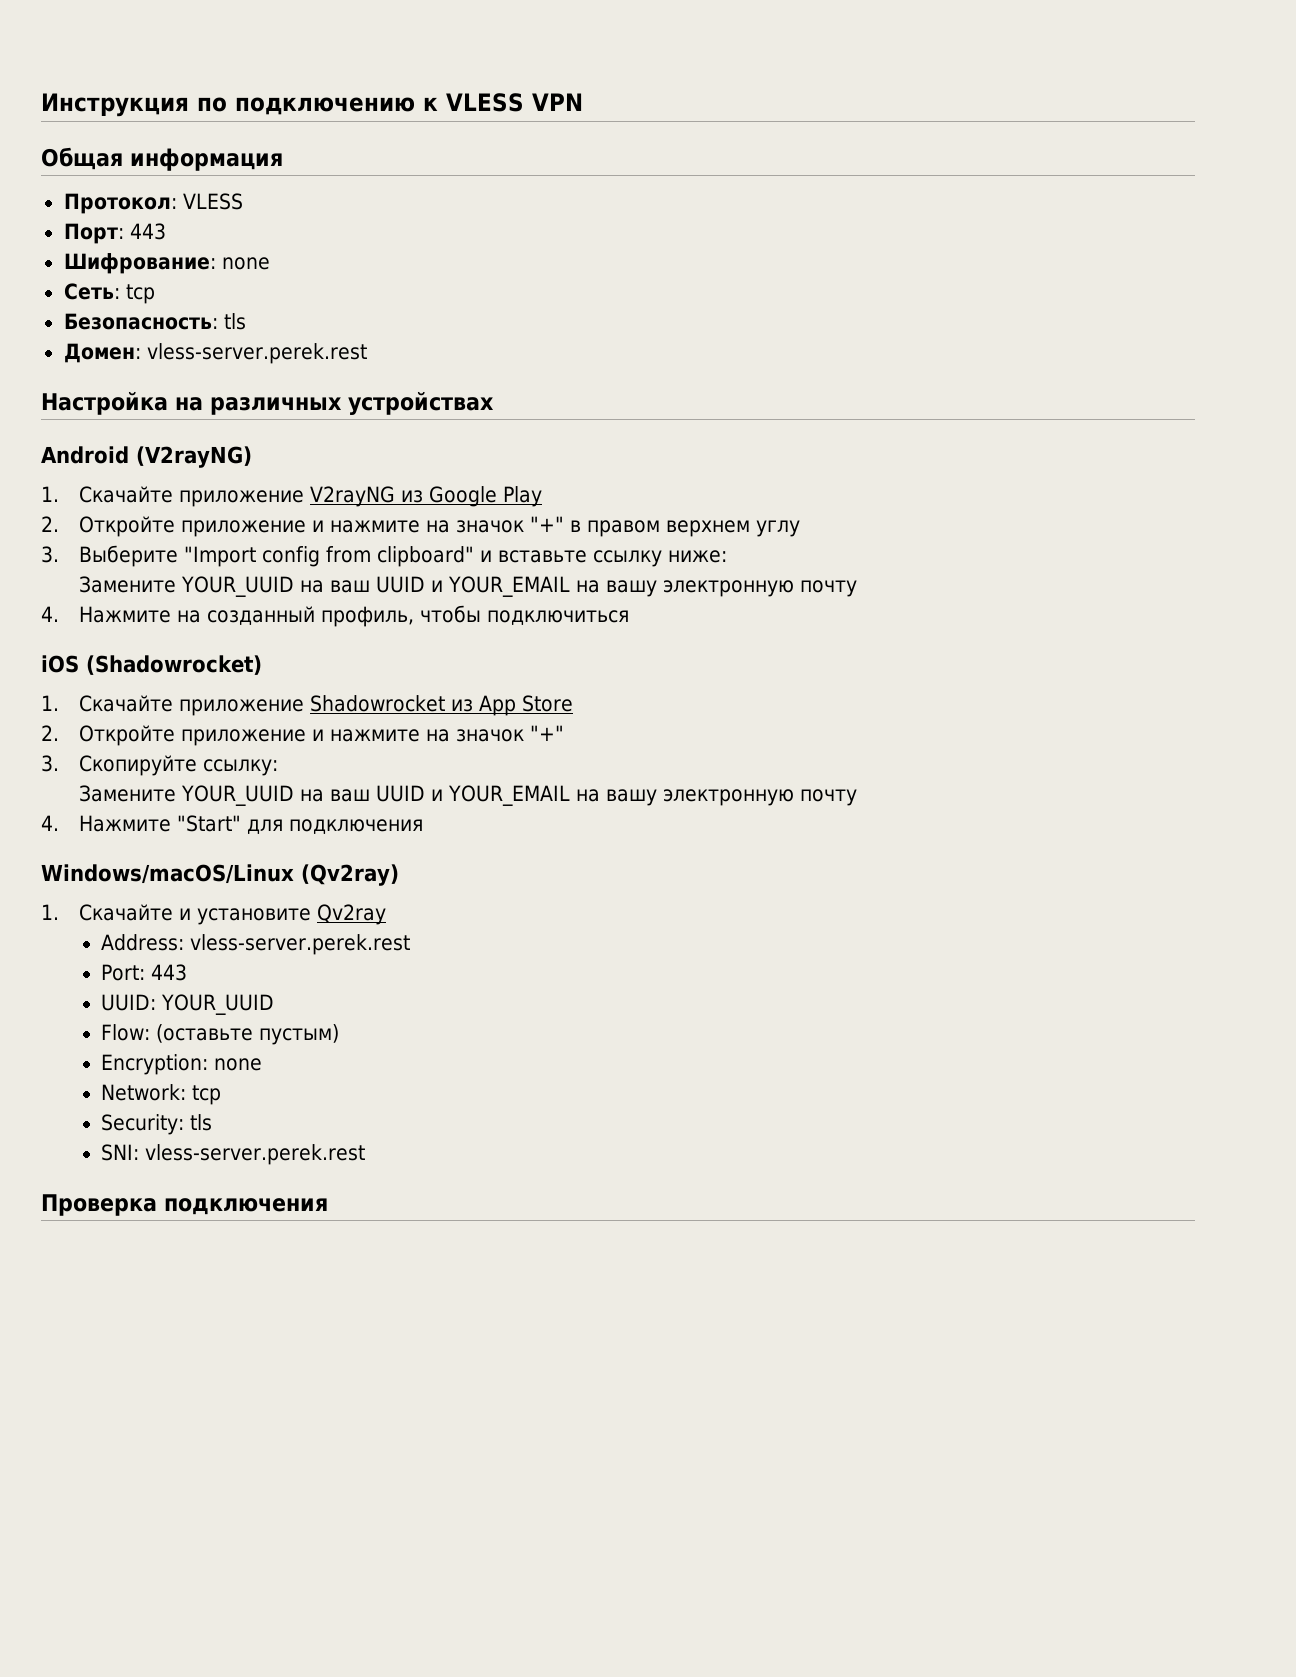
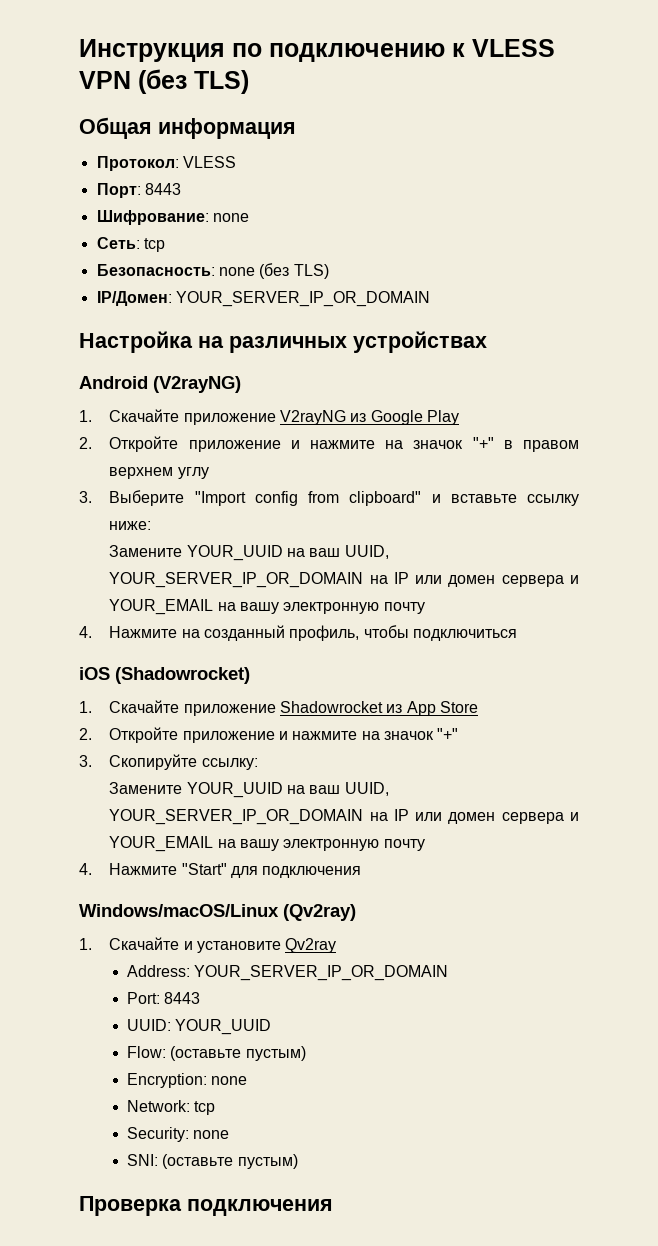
(583, 102) none -> [138,69,249,94] (без TLS)
[129,223,166,240] 443 -> [144,183,181,195] 8443
[223,313,246,330] [63,343,367,364] tls // Домен: vless-server.perek.rest -> [218,263,329,279] [96,291,430,307] none (без TLS) // IP/Домен: YOUR_SERVER_IP_OR_DOMAIN
[375,576,425,593] UUID -> [344,545,389,559] [109,572,564,588] UUID, YOUR_SERVER_IP_OR_DOMAIN на IP или домен сервера
[375,785,425,802] UUID -> [344,782,389,796] [109,809,564,825] UUID, YOUR_SERVER_IP_OR_DOMAIN на IP или домен сервера
[190,934,411,955] vless-server.perek.rest -> [194,965,449,981] YOUR_SERVER_IP_OR_DOMAIN
[151,964,188,981] 443 -> [164,992,201,1004] 8443
[101,1114,213,1135] Security: tls -> [127,1127,230,1142] Security: none
[145,1144,366,1165] vless-server.perek.rest -> [162,1154,298,1169] (оставьте пустым)

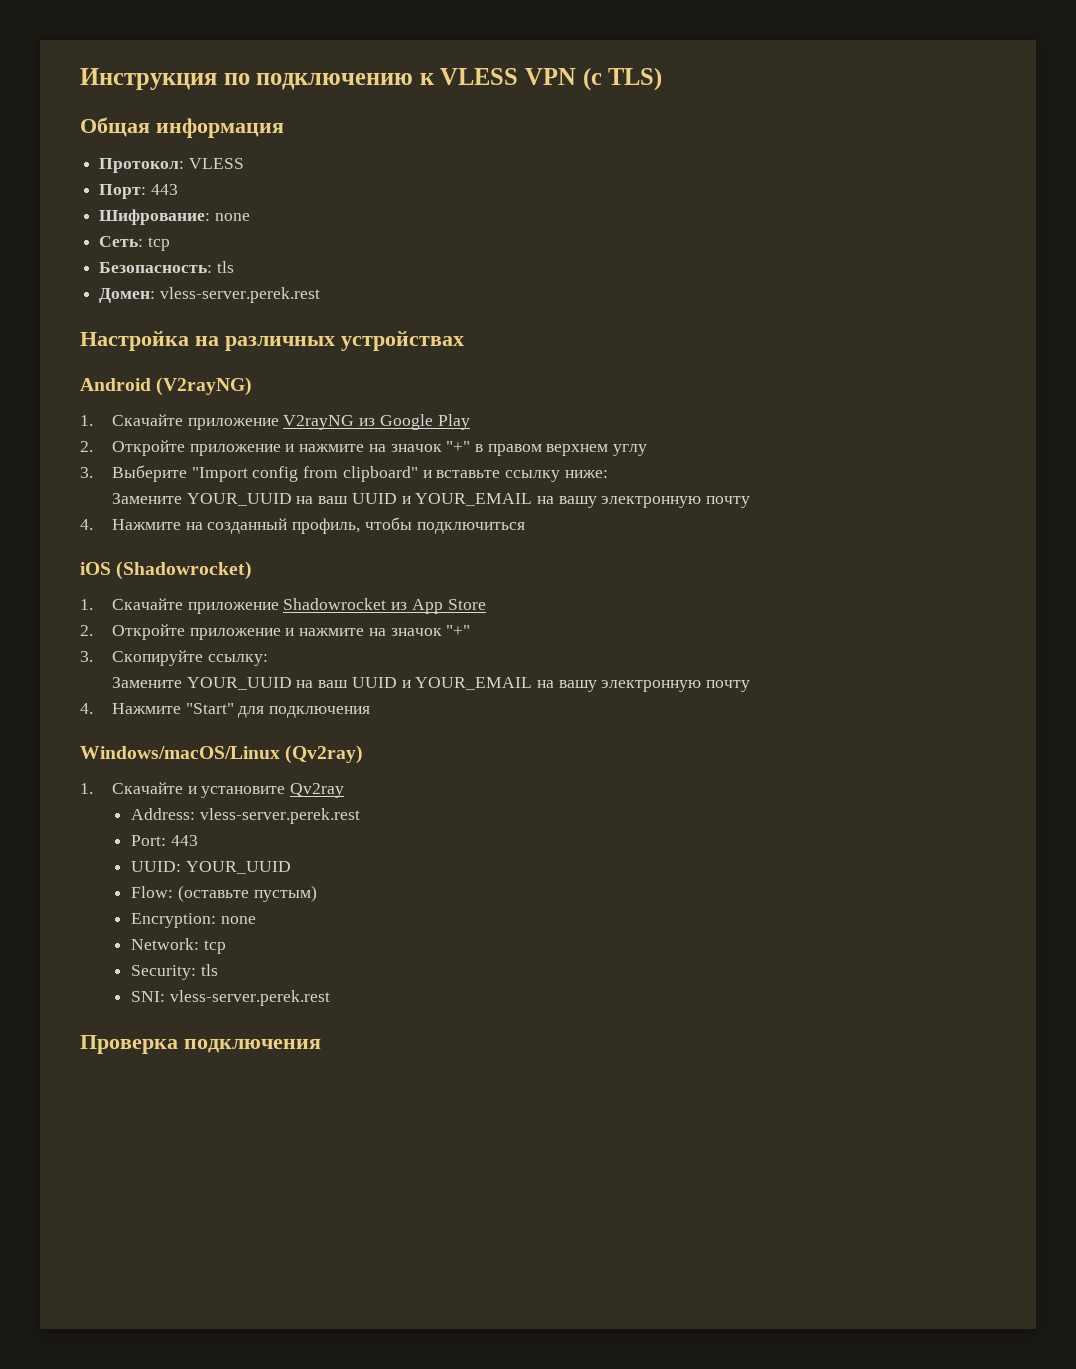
[138,69,187,94] (без -> [582,68,602,91] (с
[144,183,181,195] 8443 -> [150,184,178,195] 443
[218,263,329,279] [96,291,430,307] none (без TLS) // IP/Домен: YOUR_SERVER_IP_OR_DOMAIN -> [216,261,234,273] [99,287,320,303] tls // Домен: vless-server.perek.rest
[344,545,389,559] [109,572,564,588] UUID, YOUR_SERVER_IP_OR_DOMAIN на IP или домен сервера -> [351,493,397,504] UUID
[344,782,389,796] [109,809,564,825] UUID, YOUR_SERVER_IP_OR_DOMAIN на IP или домен сервера -> [351,677,397,688] UUID
[194,965,449,981] YOUR_SERVER_IP_OR_DOMAIN -> [199,808,360,824] vless-server.perek.rest
[164,992,201,1004] 8443 -> [170,835,198,846] 443
[127,1127,230,1142] Security: none -> [131,964,218,980] Security: tls
[162,1154,298,1169] (оставьте пустым) -> [169,990,330,1006] vless-server.perek.rest

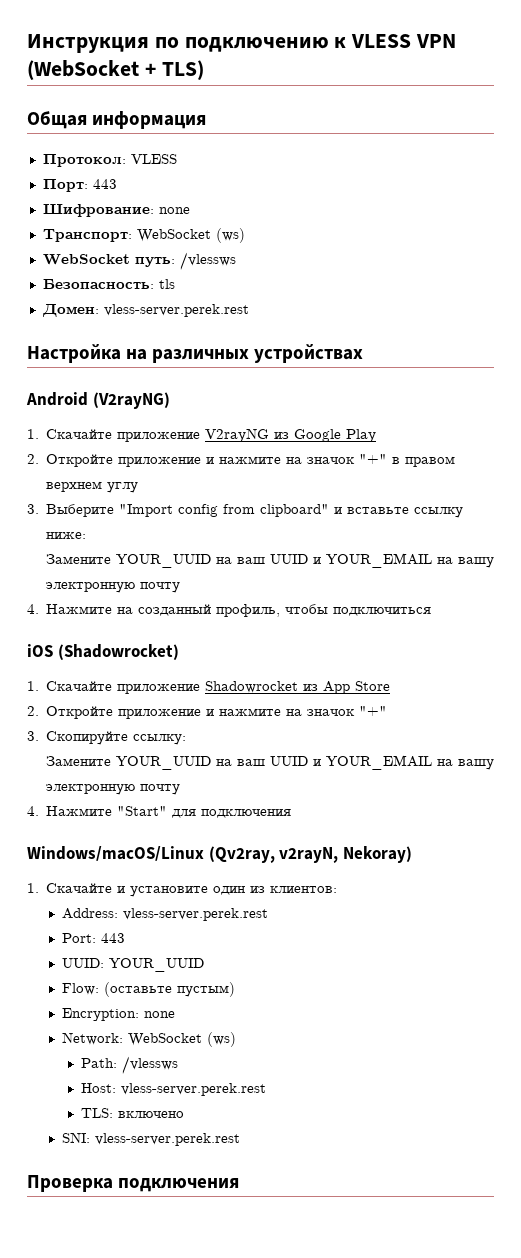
[582,68,602,91] (с -> [27,60,156,80] (WebSocket +
[99,236,170,251] Сеть: tcp -> [42,228,245,243] [42,252,236,270] Транспорт: WebSocket (ws) // WebSocket путь: /vlessws
[285,745,364,764] (Qv2ray) -> [208,846,412,863] (Qv2ray, v2rayN, Nekoray)
[290,783,345,798] Qv2ray -> [213,886,338,895] один из клиентов:
[203,940,226,954] [131,964,218,980] tcp // Security: tls -> [127,1032,236,1047] [80,1056,178,1074] [80,1083,266,1096] [80,1108,184,1118] WebSocket (ws) // Path: /vlessws // Host: vless-server.perek.rest // TLS: включено

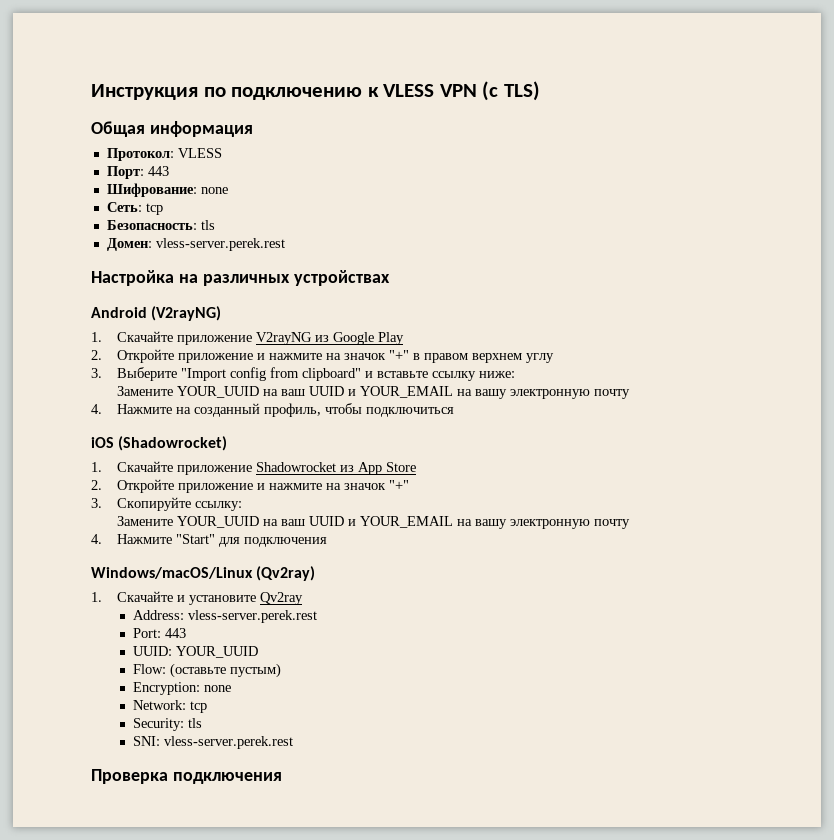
[27,60,156,80] (WebSocket + -> [482,81,499,101] (с
[42,228,245,243] [42,252,236,270] Транспорт: WebSocket (ws) // WebSocket путь: /vlessws -> [106,202,163,215] Сеть: tcp
[208,846,412,863] (Qv2ray, v2rayN, Nekoray) -> [256,566,316,581] (Qv2ray)
[213,886,338,895] один из клиентов: -> [260,592,304,605] Qv2ray
[127,1032,236,1047] [80,1056,178,1074] [80,1083,266,1096] [80,1108,184,1118] WebSocket (ws) // Path: /vlessws // Host: vless-server.perek.rest // TLS: включено -> [189,701,207,713] [132,718,202,731] tcp // Security: tls

